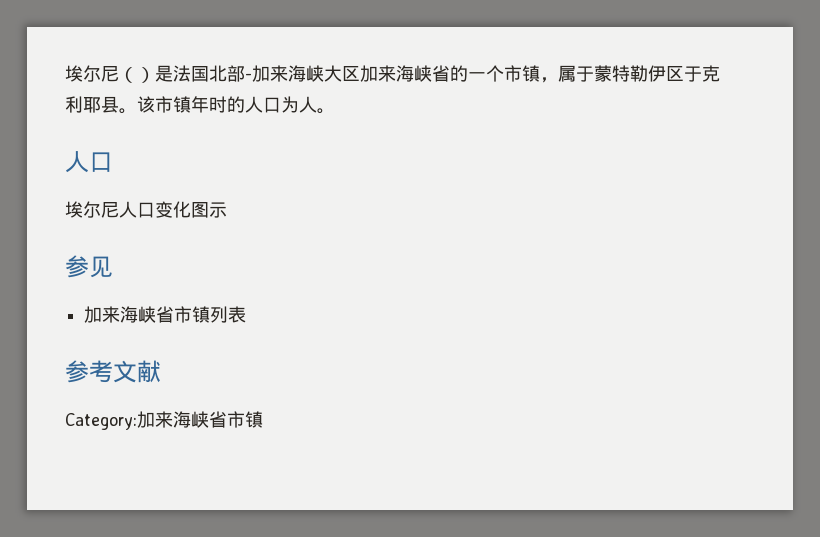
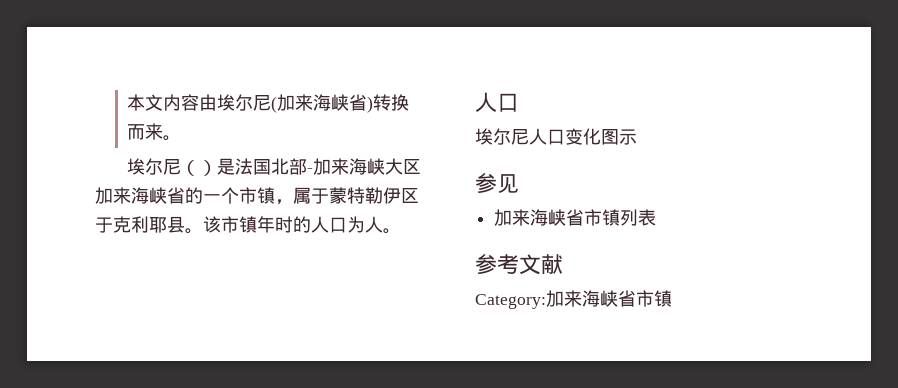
(65, 73) none -> [127,94,410,113] [127,123,182,141] 本文内容由埃尔尼(加来海峡省)转换而来。 //

